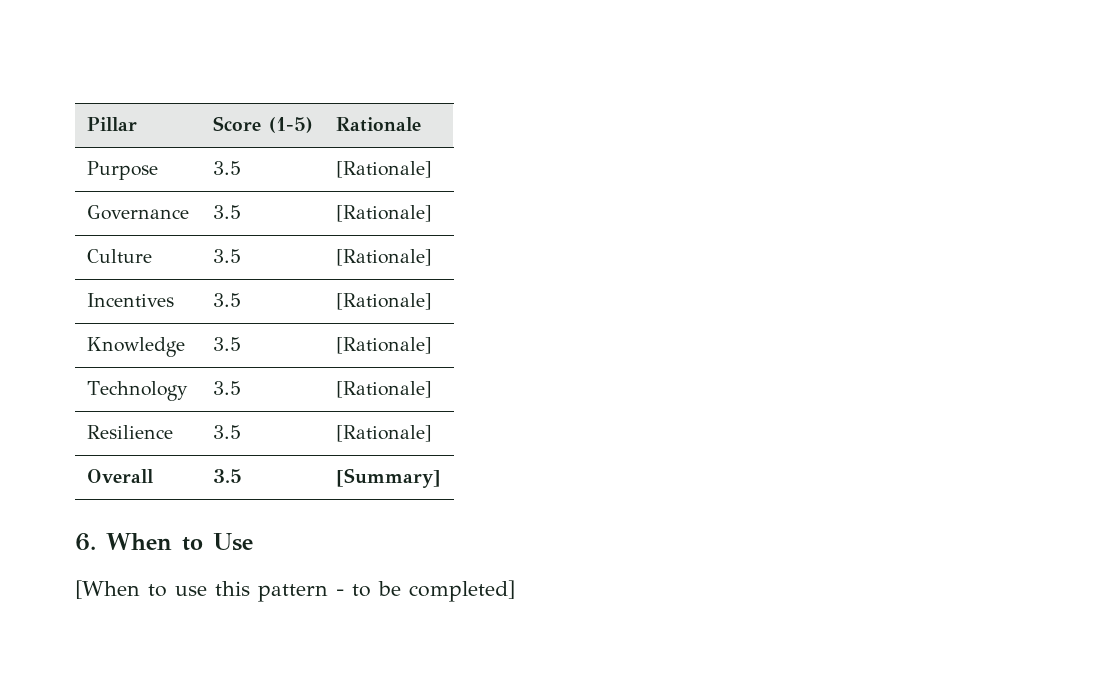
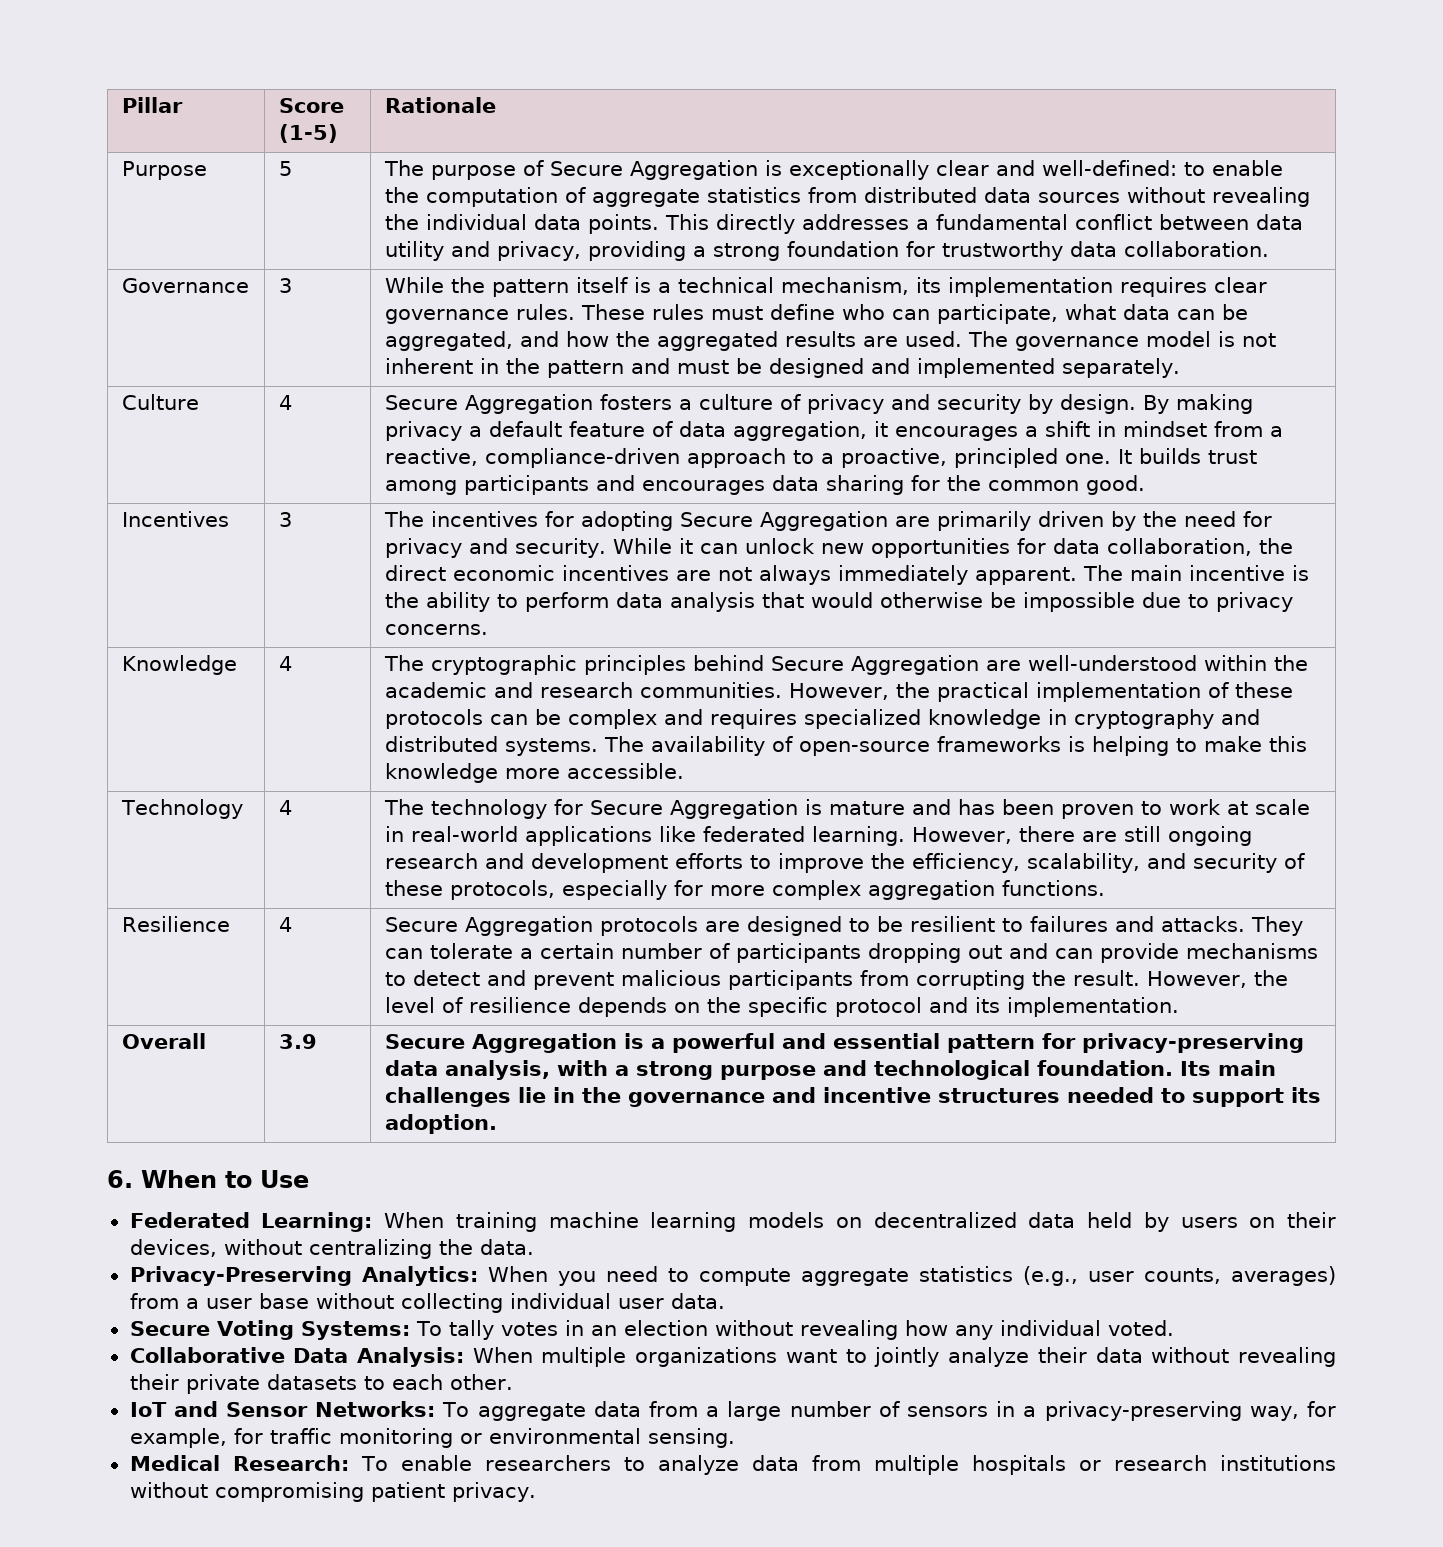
[212,161,241,175] [335,161,432,178] [86,205,189,220] [212,205,241,219] [335,205,432,222] [86,249,152,263] [212,249,241,263] [335,249,432,266] [86,293,174,307] [212,293,241,307] [335,293,432,310] [86,337,185,357] [212,337,241,351] [335,337,432,354] [86,381,188,401] [212,381,241,395] [335,381,432,398] [86,425,173,439] [212,425,241,439] [335,425,432,442] [86,469,153,483] [212,469,242,483] [335,468,441,488] [75,533,253,551] [75,580,515,602] 3.5 | [Rationale] // Governance | 3.5 | [Rationale] // Culture | 3.5 | [Rationale] // Incentives | 3.5 | [Rationale] // Knowledge | 3.5 | [Rationale] // Technology | 3.5 | [Rationale] // Resilience | 3.5 | [Rationale] // Overall | 3.5 | [Summary] // 6. When to Use // [When to use this pattern - to be completed] -> [278,161,292,176] [383,160,1283,180] [384,187,1310,207] [384,214,1303,234] [384,241,1269,261] [121,278,249,293] [278,278,292,293] [384,277,1267,297] [384,304,1248,324] [384,331,1276,351] [384,358,1180,378] [121,394,199,410] [278,395,292,410] [384,394,1253,414] [384,421,1283,441] [384,448,1257,468] [384,475,1145,495] [121,511,229,527] [278,512,292,527] [383,511,1272,531] [384,538,1293,558] [384,565,1309,585] [384,592,1293,612] [384,624,488,635] [121,655,237,675] [278,656,292,671] [383,655,1308,675] [384,682,1293,702] [384,709,1260,729] [384,736,1307,756] [384,763,684,783] [120,799,243,819] [278,800,292,815] [383,799,1310,819] [384,826,1252,846] [384,853,1305,873] [384,880,1105,900] [121,916,230,932] [278,917,292,932] [384,916,1303,936] [384,943,1318,963] [384,970,1288,990] [384,997,1179,1017] [121,1033,206,1049] [278,1034,317,1049] [384,1033,1304,1053] [384,1060,1276,1080] [384,1087,1321,1107] [384,1114,497,1134] [107,1170,309,1188] [129,1212,1336,1232] [129,1239,534,1259] [129,1266,1336,1286] [129,1293,725,1313] [129,1320,1175,1340] [129,1347,1336,1367] [129,1374,513,1394] [129,1401,1336,1421] [129,1428,735,1448] [129,1455,1336,1475] [129,1482,536,1502] 5 | The purpose of Secure Aggregation is exceptionally clear and well-defined: to enable the computation of aggregate statistics from distributed data sources without revealing the individual data points. This directly addresses a fundamental conflict between data utility and privacy, providing a strong foundation for trustworthy data collaboration. // Governance | 3 | While the pattern itself is a technical mechanism, its implementation requires clear governance rules. These rules must define who can participate, what data can be aggregated, and how the aggregated results are used. The governance model is not inherent in the pattern and must be designed and implemented separately. // Culture | 4 | Secure Aggregation fosters a culture of privacy and security by design. By making privacy a default feature of data aggregation, it encourages a shift in mindset from a reactive, compliance-driven approach to a proactive, principled one. It builds trust among participants and encourages data sharing for the common good. // Incentives | 3 | The incentives for adopting Secure Aggregation are primarily driven by the need for privacy and security. While it can unlock new opportunities for data collaboration, the direct economic incentives are not always immediately apparent. The main incentive is the ability to perform data analysis that would otherwise be impossible due to privacy concerns. // Knowledge | 4 | The cryptographic principles behind Secure Aggregation are well-understood within the academic and research communities. However, the practical implementation of these protocols can be complex and requires specialized knowledge in cryptography and distributed systems. The availability of open-source frameworks is helping to make this knowledge more accessible. // Technology | 4 | The technology for Secure Aggregation is mature and has been proven to work at scale in real-world applications like federated learning. However, there are still ongoing research and development efforts to improve the efficiency, scalability, and security of these protocols, especially for more complex aggregation functions. // Resilience | 4 | Secure Aggregation protocols are designed to be resilient to failures and attacks. They can tolerate a certain number of participants dropping out and can provide mechanisms to detect and prevent malicious participants from corrupting the result. However, the level of resilience depends on the specific protocol and its implementation. // Overall | 3.9 | Secure Aggregation is a powerful and essential pattern for privacy-preserving data analysis, with a strong purpose and technological foundation. Its main challenges lie in the governance and incentive structures needed to support its adoption. // 6. When to Use // Federated Learning: When training machine learning models on decentralized data held by users on their devices, without centralizing the data. // Privacy-Preserving Analytics: When you need to compute aggregate statistics (e.g., user counts, averages) from a user base without collecting individual user data. // Secure Voting Systems: To tally votes in an election without revealing how any individual voted. // Collaborative Data Analysis: When multiple organizations want to jointly analyze their data without revealing their private datasets to each other. // IoT and Sensor Networks: To aggregate data from a large number of sensors in a privacy-preserving way, for example, for traffic monitoring or environmental sensing. // Medical Research: To enable researchers to analyze data from multiple hospitals or research institutions without compromising patient privacy.

